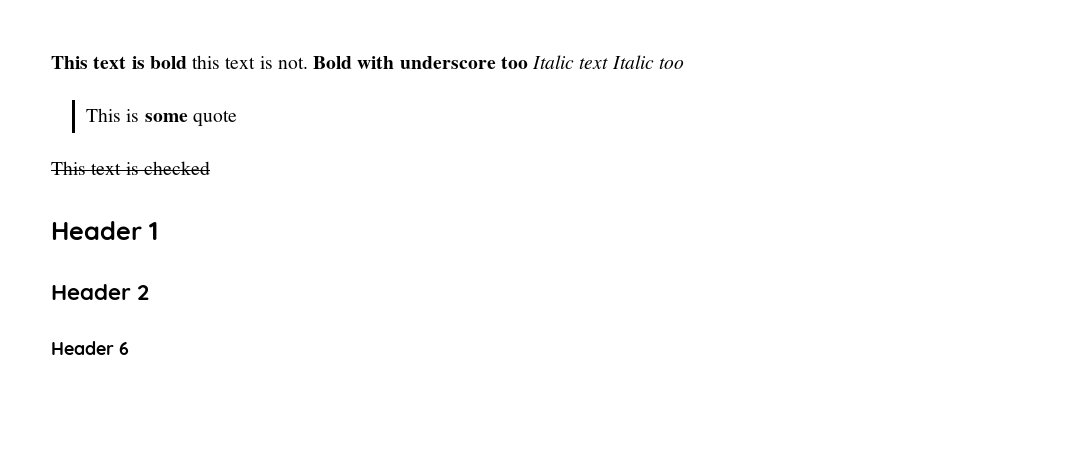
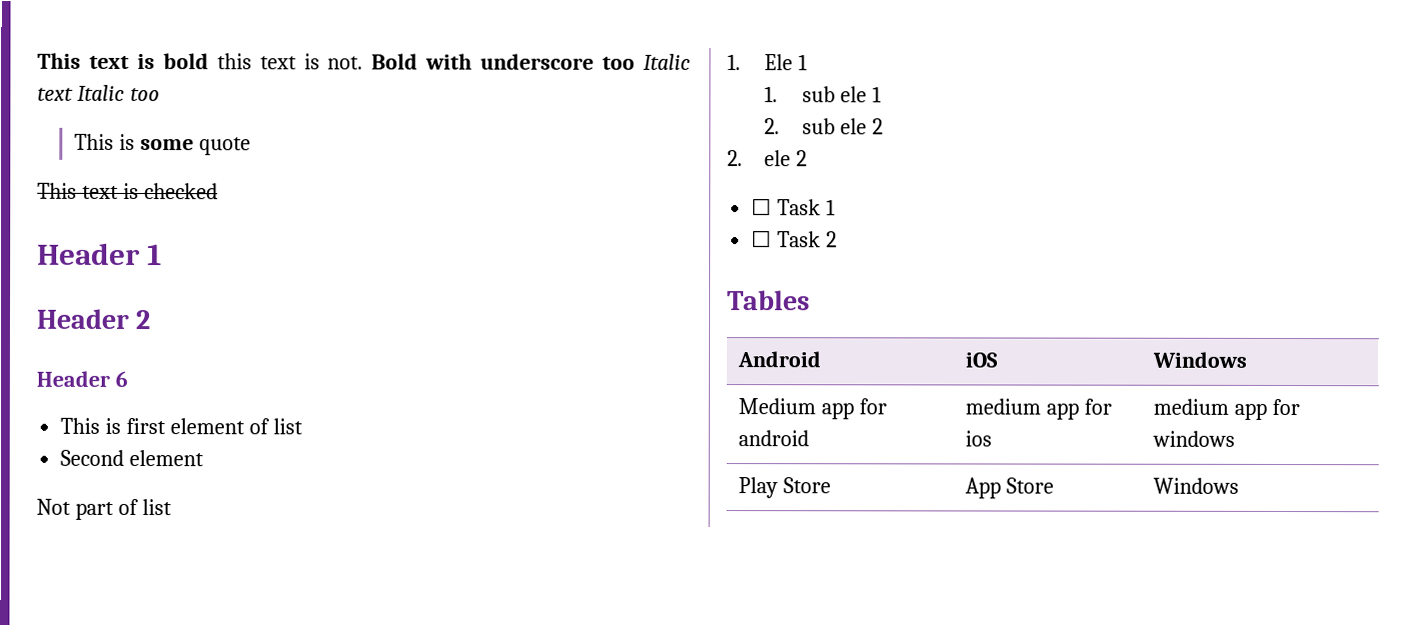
(129, 348) none -> [60,417,303,435] [60,449,205,467] [36,498,172,520] [727,54,809,71] [764,86,882,103] [764,118,883,135] [727,150,808,167] [751,198,837,216] [751,230,838,248] [727,290,810,311] [736,351,821,368] [964,352,998,368] [1151,351,1247,368] [737,398,887,420] [737,430,809,447] [964,398,1112,420] [964,430,992,447] [1152,398,1300,420] [1151,430,1235,447] [737,477,831,499] [964,477,1054,499] [1152,477,1239,494] // This is first element of list // Second element // Not part of list // 1. Ele 1 // 1. sub ele 1 // 2. sub ele 2 // 2. ele 2 // ☐ Task 1 // ☐ Task 2 // Tables // Android | iOS | Windows // Medium app for android | medium app for ios | medium app for windows // Play Store | App Store | Windows

